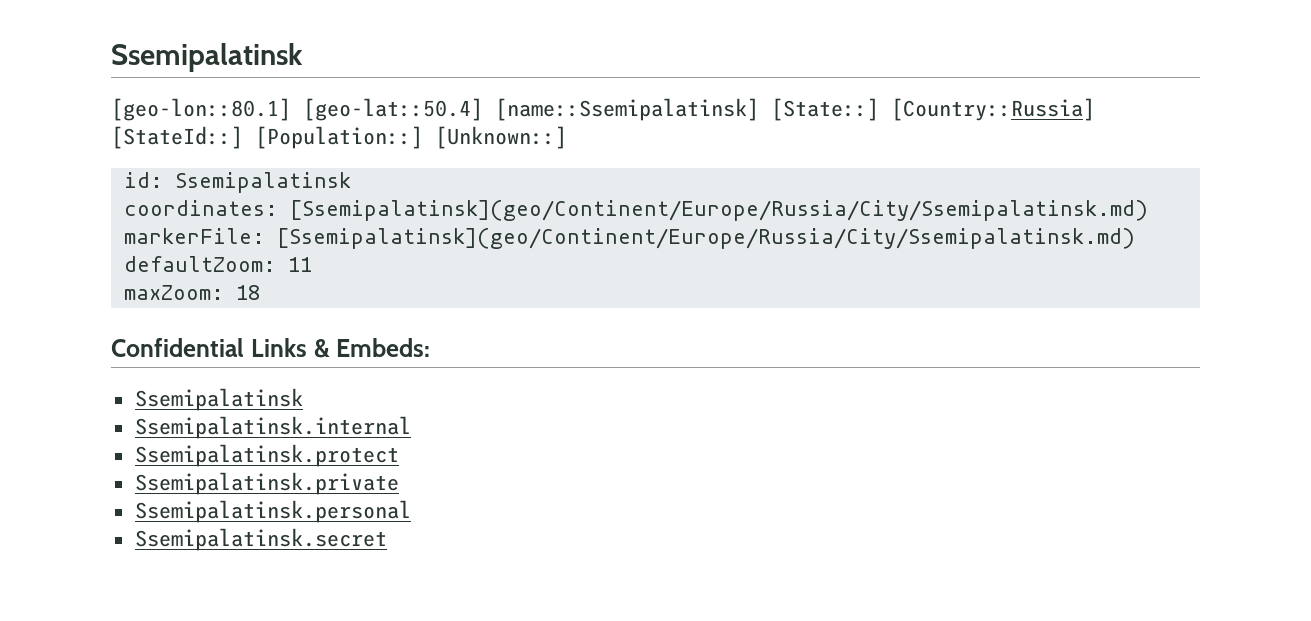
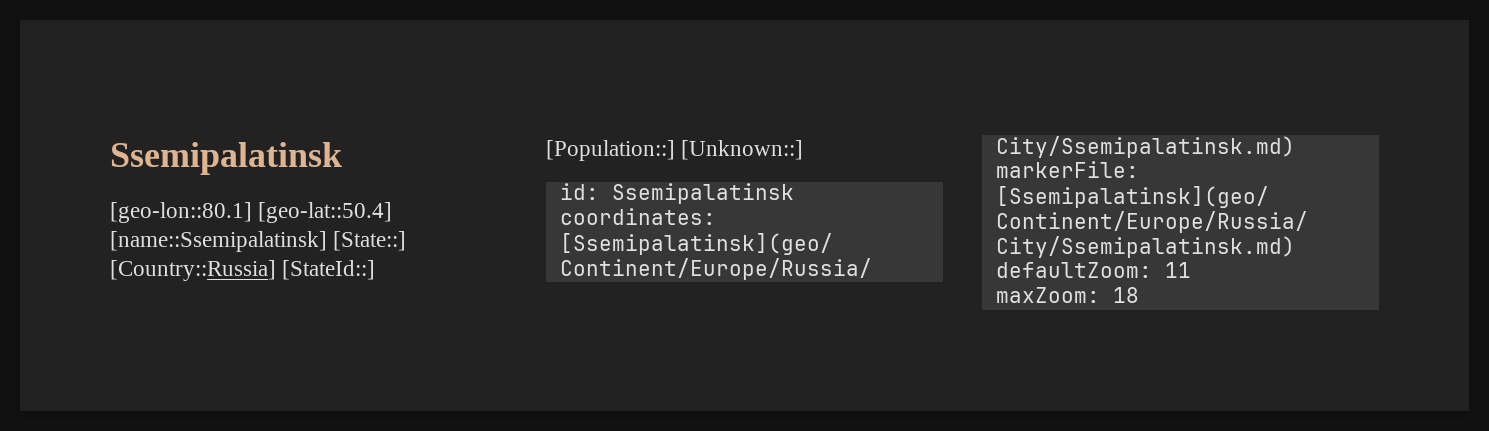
[111,338,431,358] [134,388,303,411] [134,416,411,439] [134,444,399,467] [134,472,399,495] [134,500,411,523] [134,528,387,551] // Confidential Links & Embeds: // Ssemipalatinsk // Ssemipalatinsk.internal // Ssemipalatinsk.protect // Ssemipalatinsk.private // Ssemipalatinsk.personal // Ssemipalatinsk.secret -> (1139, 295) none

